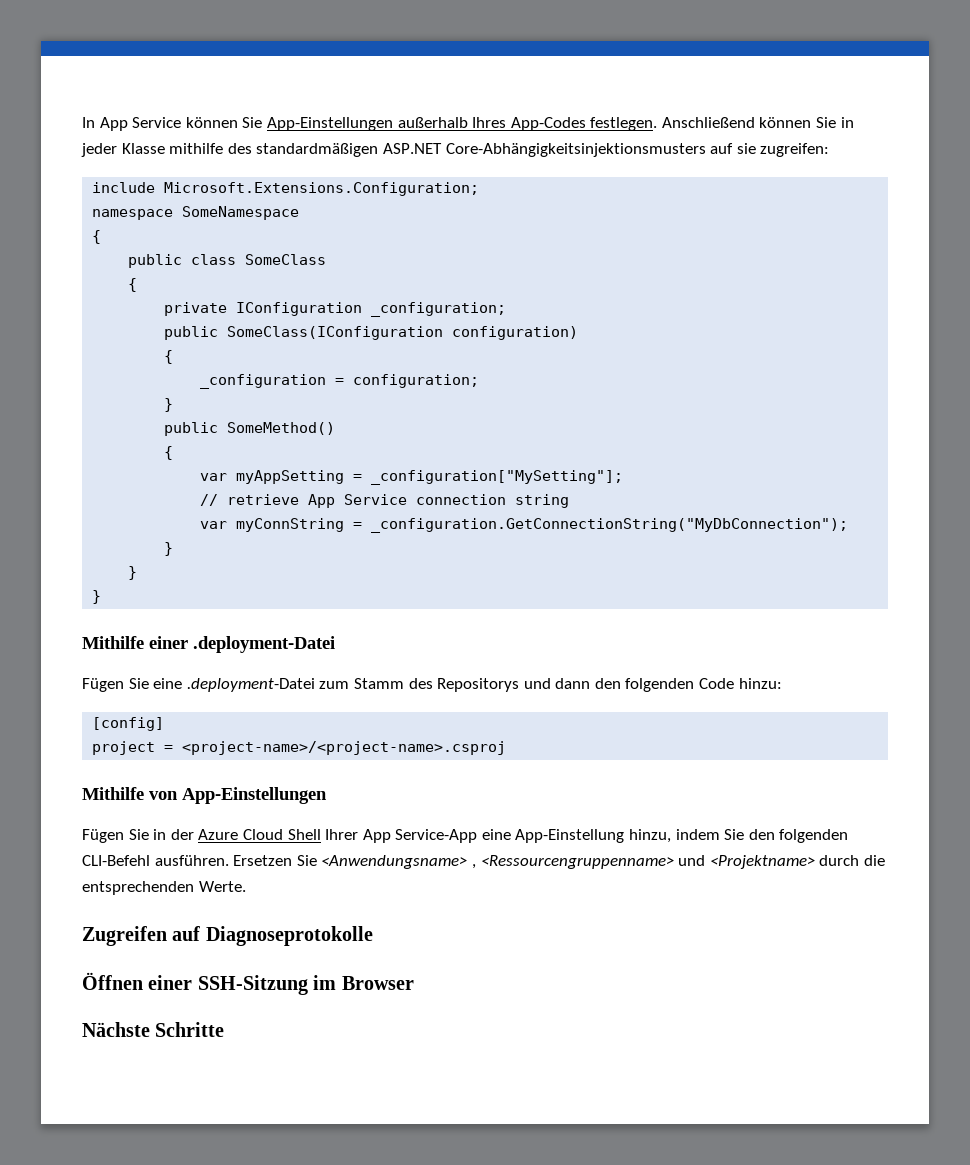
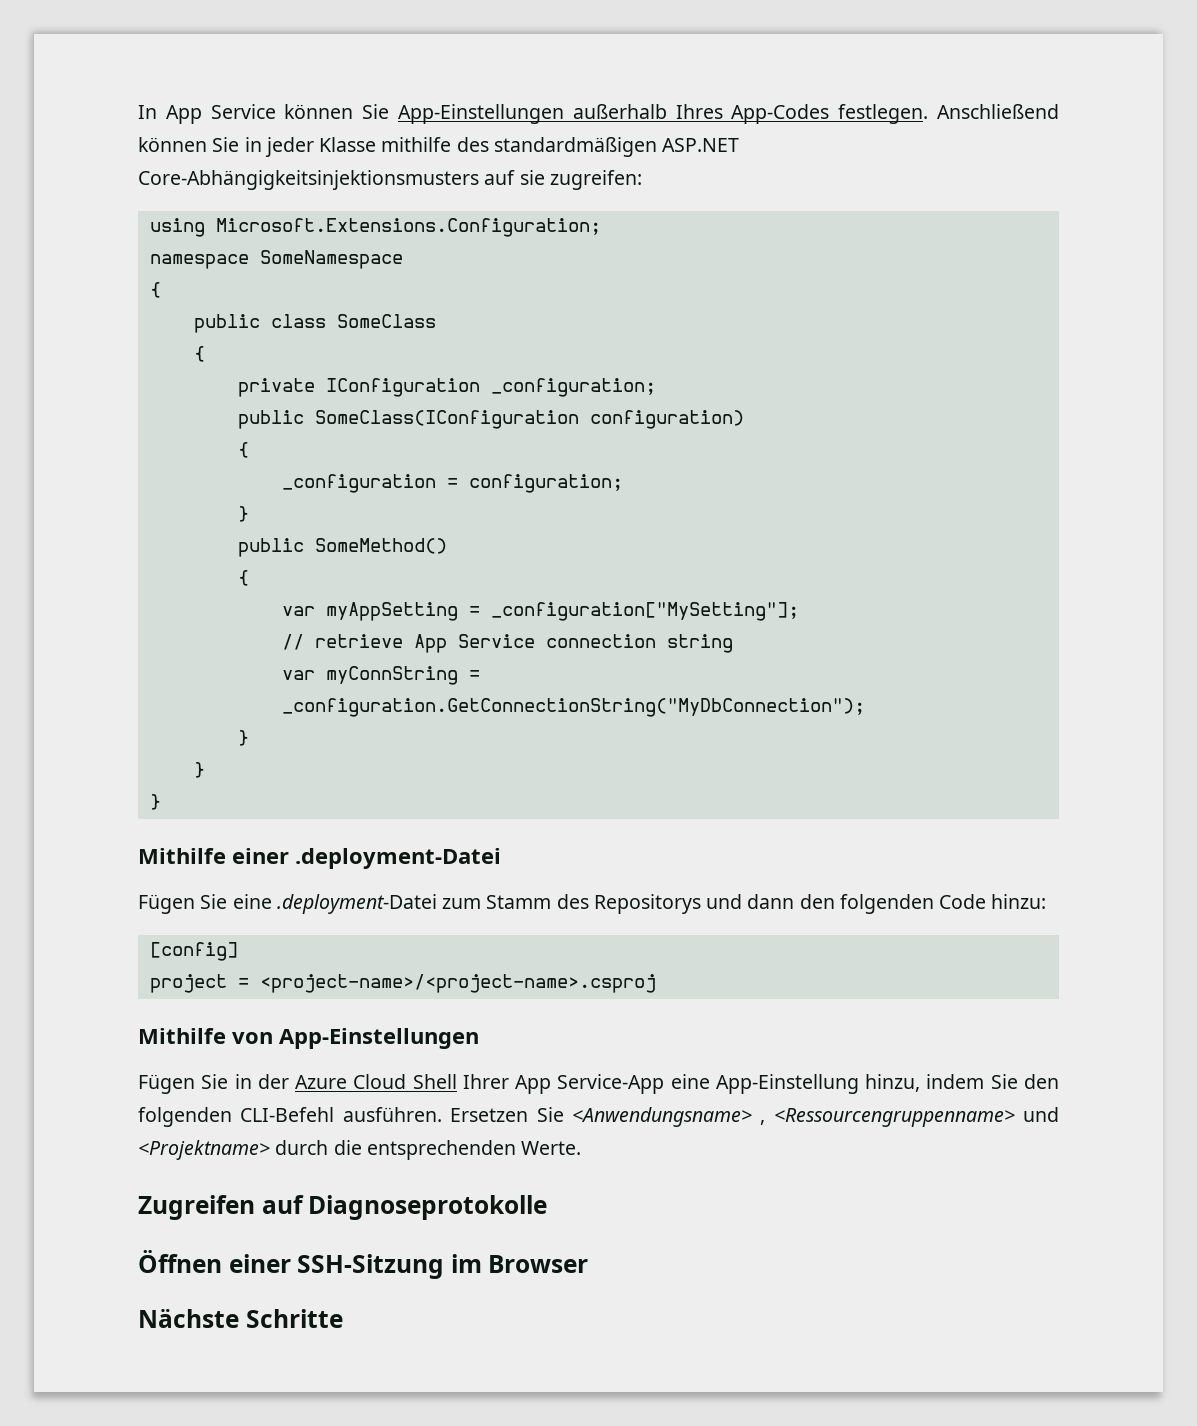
[92,182,156,193] include -> [149,218,205,237] using

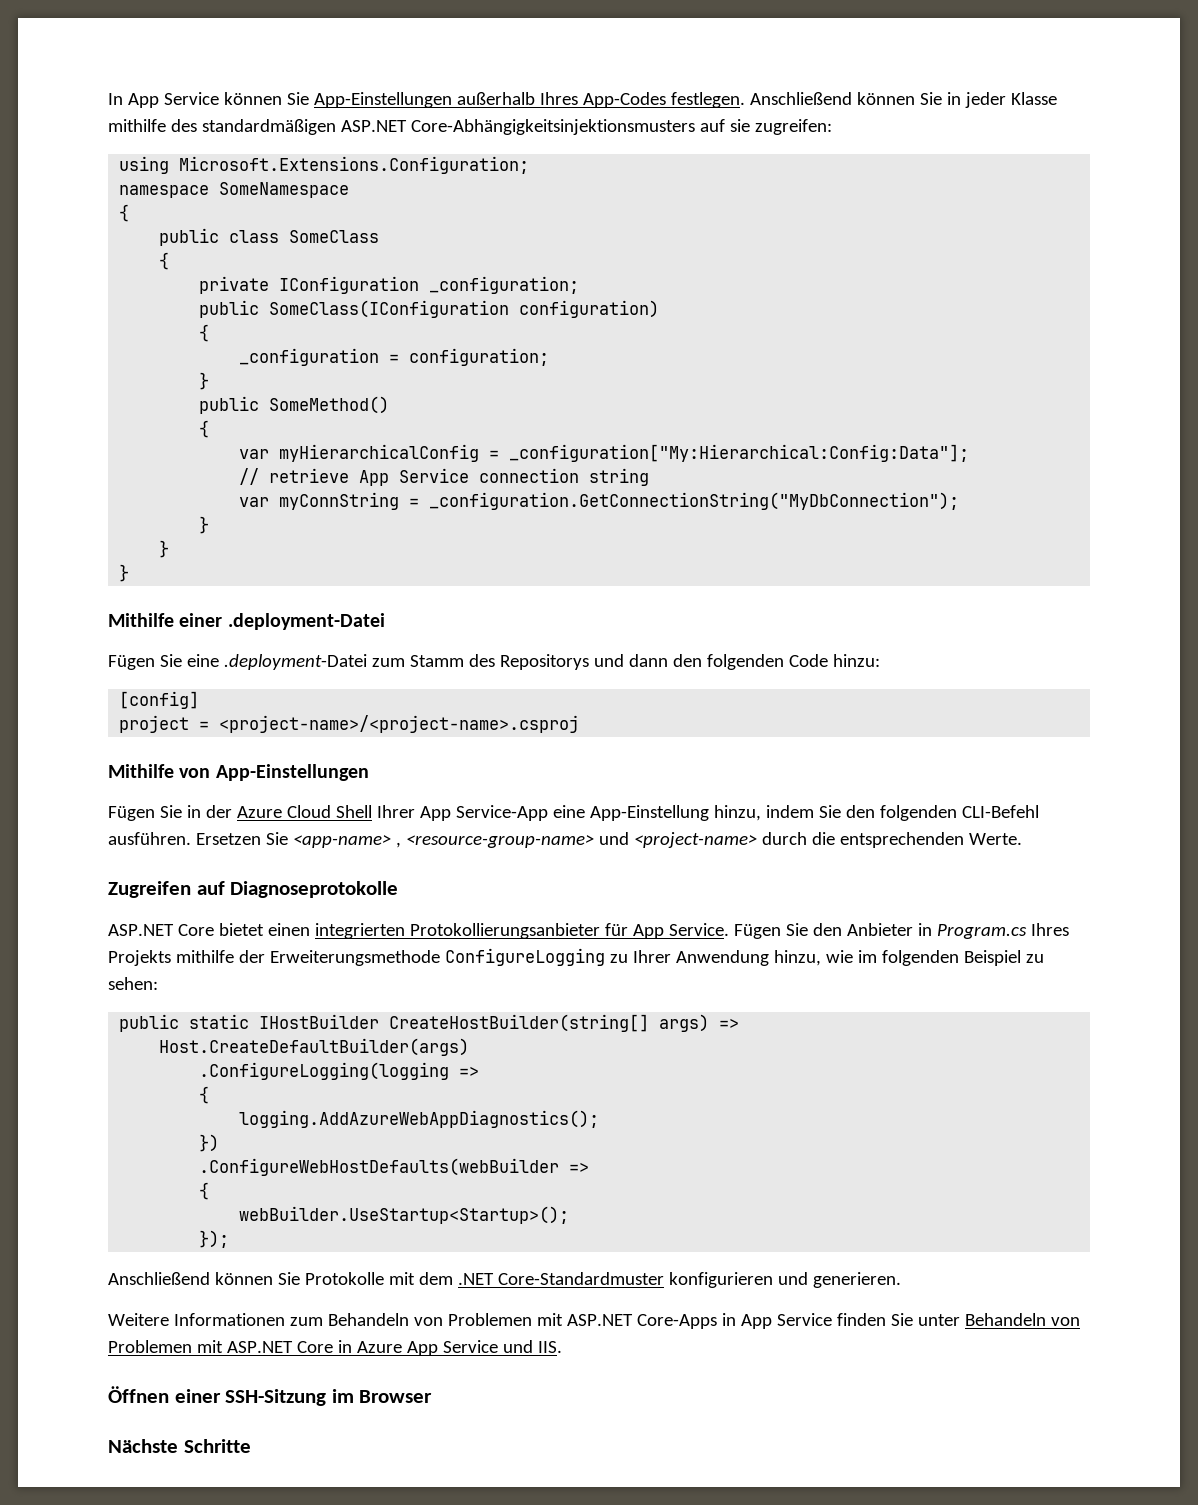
[325,602,799,621] myAppSetting = _configuration["MySetting"]; -> [279,444,970,462] myHierarchicalConfig = _configuration["My:Hierarchical:Config:Data"];
[571,1107,1059,1127] [138,1140,270,1160] <Anwendungsname> , <Ressourcengruppenname> und <Projektname> -> [292,832,757,848] <app-name> , <resource-group-name> und <project-name>
(548, 1207) none -> [108,923,1069,939] [108,948,1044,966] [108,977,158,990] [119,1014,740,1032] [159,1038,470,1056] [199,1062,480,1080] [199,1086,210,1104] [239,1110,600,1128] [199,1134,220,1152] [199,1158,590,1176] [199,1182,210,1200] [239,1206,570,1224] [199,1230,230,1248] [108,1272,901,1288] [108,1313,1080,1329] [108,1340,562,1356] // ASP.NET Core bietet einen integrierten Protokollierungsanbieter für App Service. Fügen Sie den Anbieter in Program.cs Ihres Projekts mithilfe der Erweiterungsmethode ConfigureLogging zu Ihrer Anwendung hinzu, wie im folgenden Beispiel zu sehen: // public static IHostBuilder CreateHostBuilder(string[] args) => // Host.CreateDefaultBuilder(args) // .ConfigureLogging(logging => // { // logging.AddAzureWebAppDiagnostics(); // }) // .ConfigureWebHostDefaults(webBuilder => // { // webBuilder.UseStartup<Startup>(); // }); // Anschließend können Sie Protokolle mit dem .NET Core-Standardmuster konfigurieren und generieren. // Weitere Informationen zum Behandeln von Problemen mit ASP.NET Core-Apps in App Service finden Sie unter Behandeln von Problemen mit ASP.NET Core in Azure App Service und IIS.

